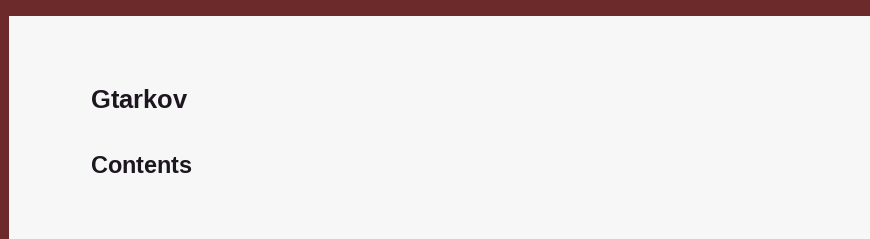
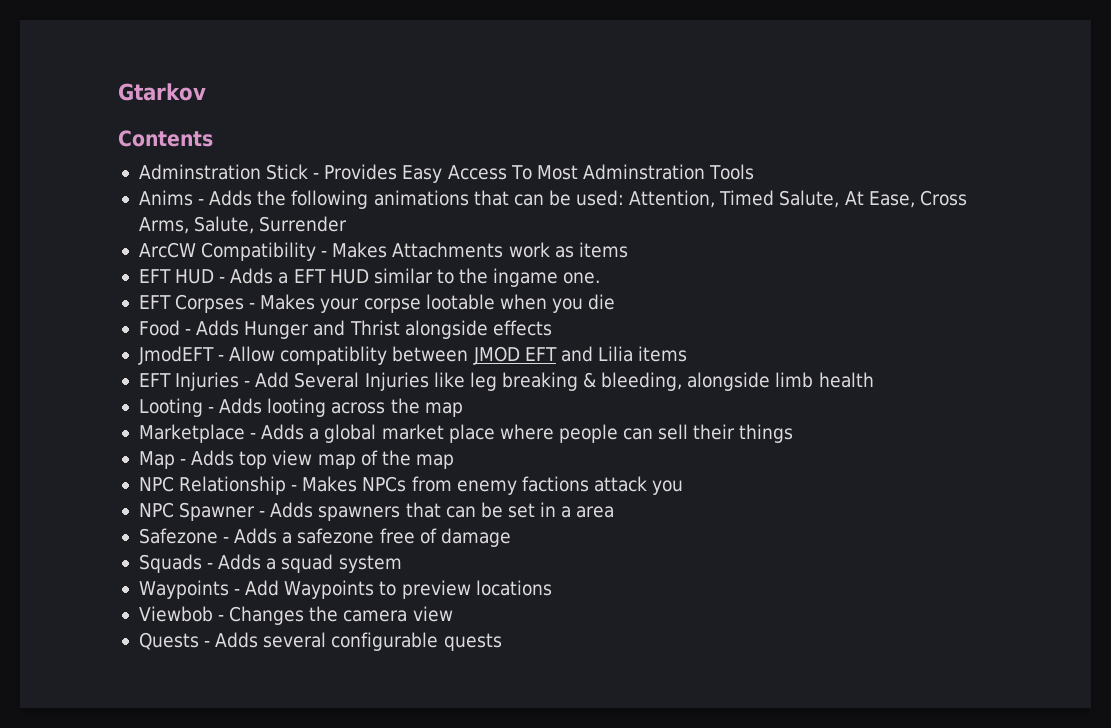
(192, 164) none -> [138,164,755,183] [138,190,967,209] [138,216,348,234] [138,242,628,261] [138,268,601,287] [138,294,616,313] [138,320,552,339] [137,346,688,365] [138,372,874,391] [138,398,463,417] [138,424,794,443] [138,450,454,469] [138,476,684,495] [138,502,615,521] [138,528,511,547] [138,554,402,573] [138,580,552,599] [138,606,453,625] [138,632,502,651] // Adminstration Stick - Provides Easy Access To Most Adminstration Tools // Anims - Adds the following animations that can be used: Attention, Timed Salute, At Ease, Cross Arms, Salute, Surrender // ArcCW Compatibility - Makes Attachments work as items // EFT HUD - Adds a EFT HUD similar to the ingame one. // EFT Corpses - Makes your corpse lootable when you die // Food - Adds Hunger and Thrist alongside effects // JmodEFT - Allow compatiblity between JMOD EFT and Lilia items // EFT Injuries - Add Several Injuries like leg breaking & bleeding, alongside limb health // Looting - Adds looting across the map // Marketplace - Adds a global market place where people can sell their things // Map - Adds top view map of the map // NPC Relationship - Makes NPCs from enemy factions attack you // NPC Spawner - Adds spawners that can be set in a area // Safezone - Adds a safezone free of damage // Squads - Adds a squad system // Waypoints - Add Waypoints to preview locations // Viewbob - Changes the camera view // Quests - Adds several configurable quests

